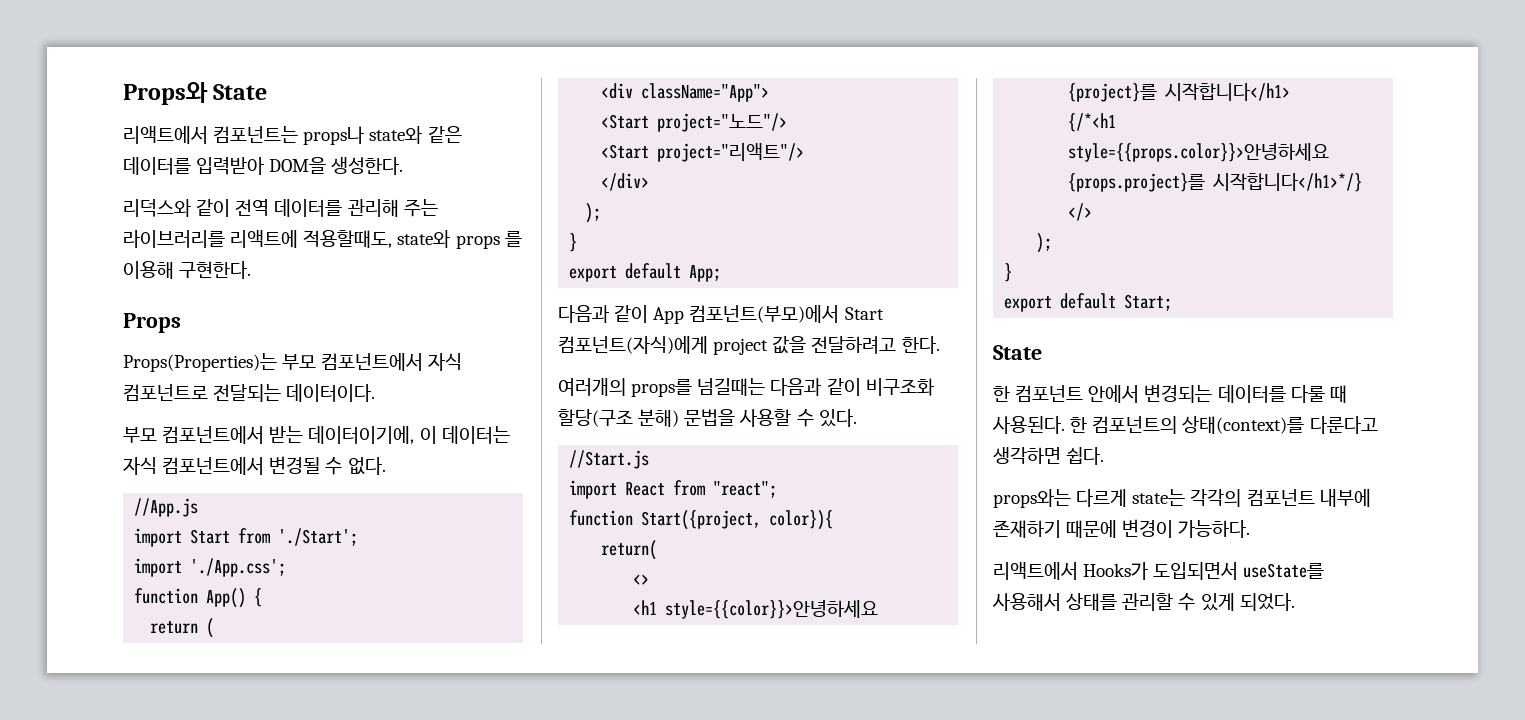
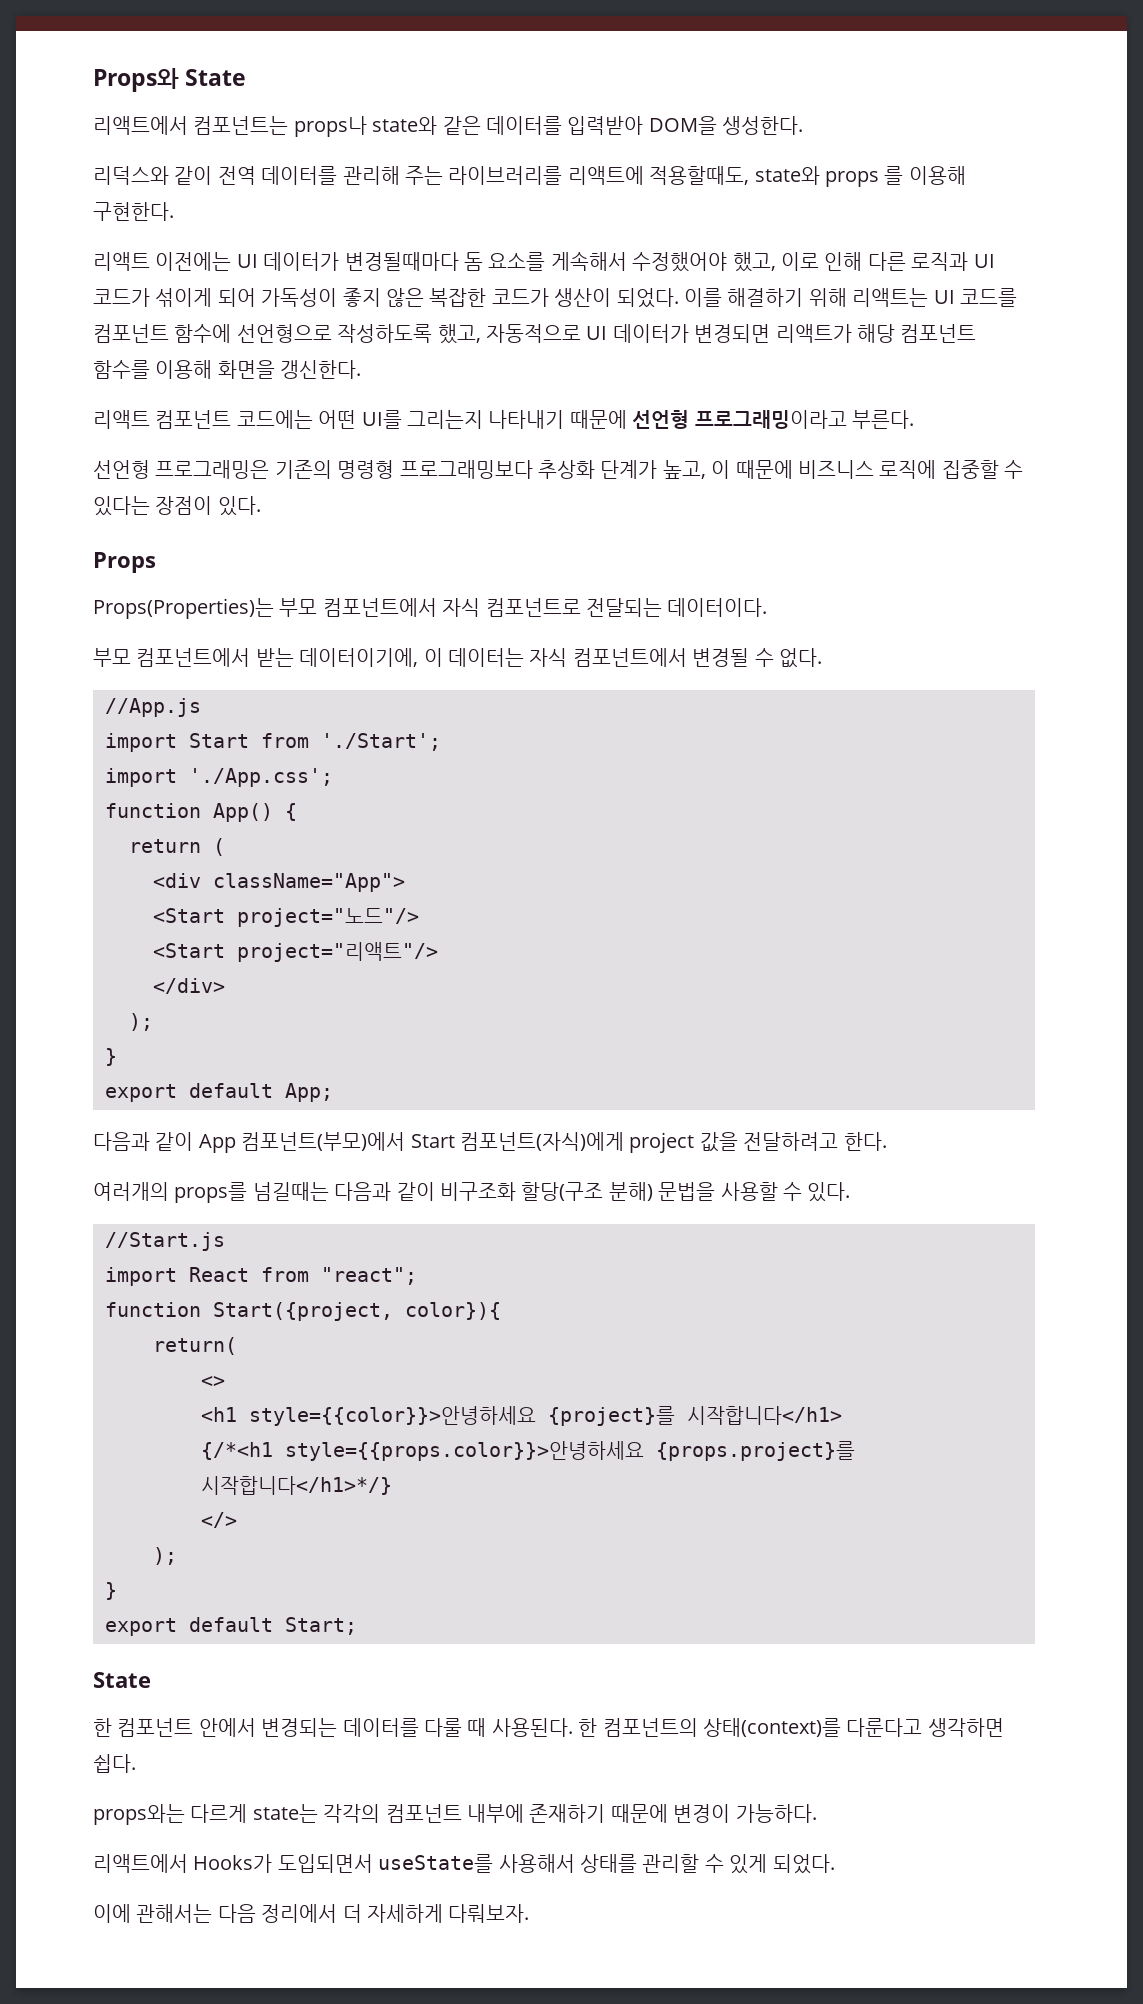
(252, 270) none -> [93,251,995,272] [93,288,1017,308] [93,324,977,344] [93,360,362,379] [93,410,914,429] [93,460,1024,479] [93,496,261,516] // 리액트 이전에는 UI 데이터가 변경될때마다 돔 요소를 게속해서 수정했어야 했고, 이로 인해 다른 로직과 UI 코드가 섞이게 되어 가독성이 좋지 않은 복잡한 코드가 생산이 되었다. 이를 해결하기 위해 리액트는 UI 코드를 컴포넌트 함수에 선언형으로 작성하도록 했고, 자동적으로 UI 데이터가 변경되면 리액트가 해당 컴포넌트 함수를 이용해 화면을 갱신한다. // 리액트 컴포넌트 코드에는 어떤 UI를 그리는지 나타내기 때문에 선언형 프로그래밍이라고 부른다. // 선언형 프로그래밍은 기존의 명령형 프로그래밍보다 추상화 단계가 높고, 이 때문에 비즈니스 로직에 집중할 수 있다는 장점이 있다.
(1295, 602) none -> [93,1904,530,1923] // 이에 관해서는 다음 정리에서 더 자세하게 다뤄보자.

